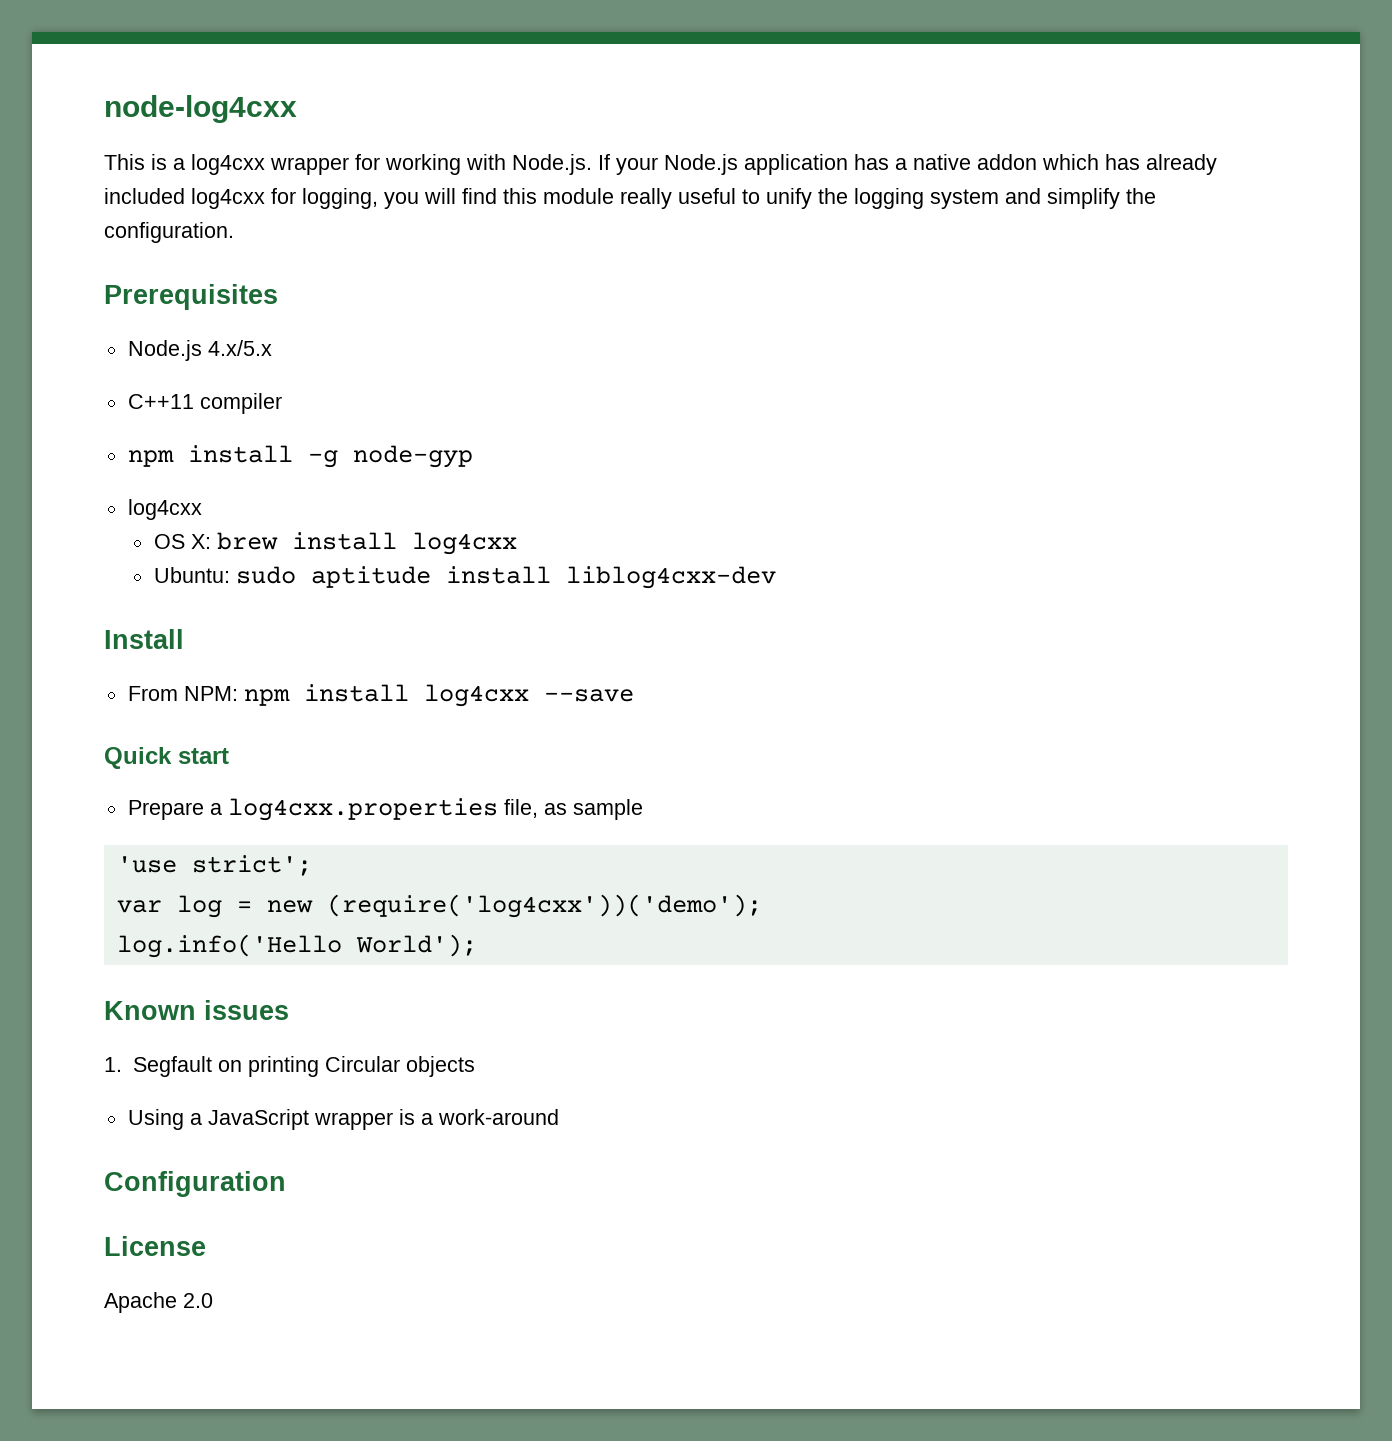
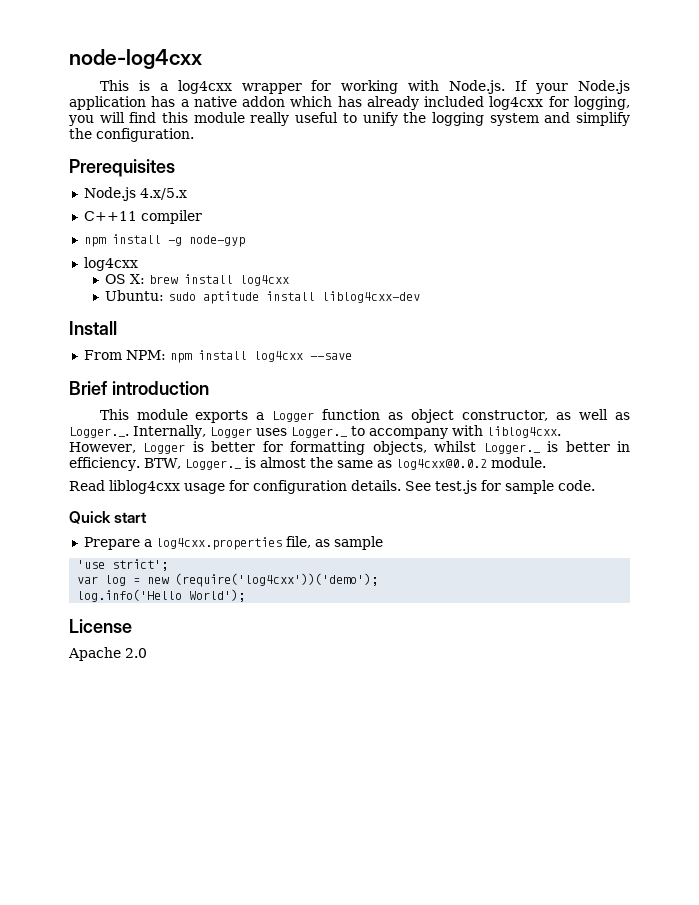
(634, 695) none -> [69,381,209,395] [99,409,630,423] [69,425,561,439] [69,441,631,455] [69,457,546,471] [69,480,595,494] // Brief introduction // This module exports a Logger function as object constructor, as well as Logger._. Internally, Logger uses Logger._ to accompany with liblog4cxx. However, Logger is better for formatting objects, whilst Logger._ is better in efficiency. BTW, Logger._ is almost the same as log4cxx@0.0.2 module. // Read liblog4cxx usage for configuration details. See test.js for sample code.
[104,1000,289,1020] [104,1056,475,1077] [127,1109,559,1130] [104,1171,286,1197] // Known issues // 1. Segfault on printing Circular objects // Using a JavaScript wrapper is a work-around // Configuration -> (246, 595) none

